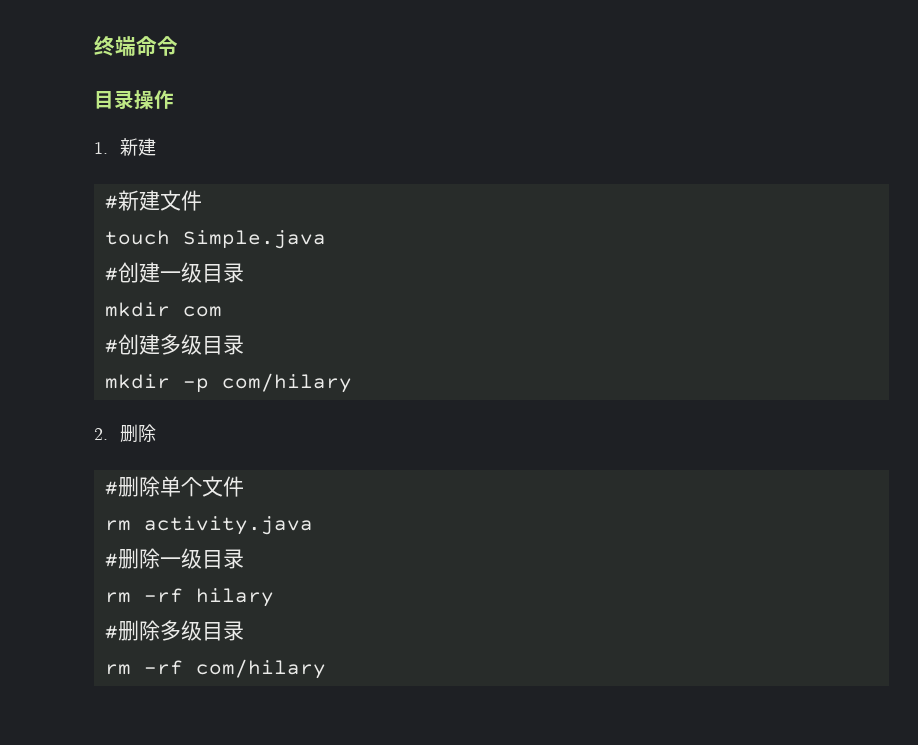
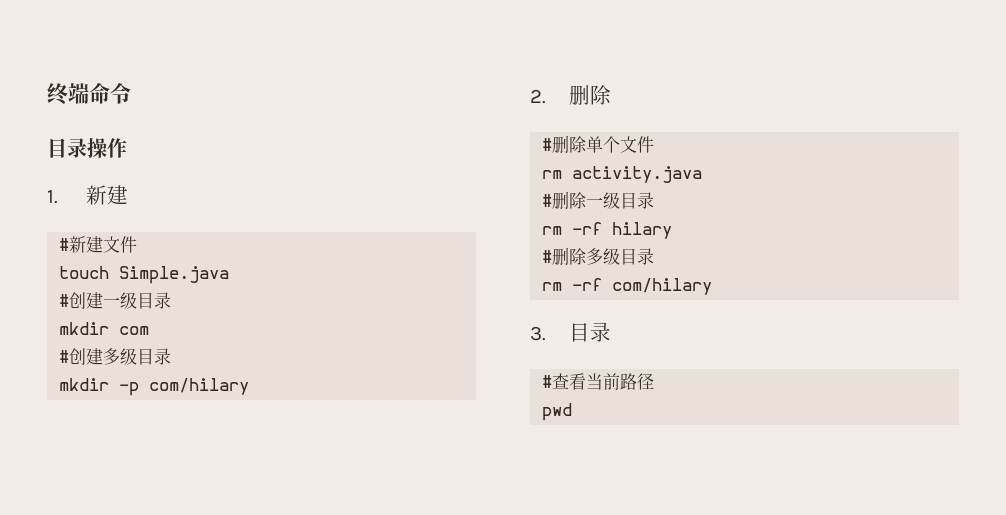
(326, 669) none -> [530,322,612,342] [542,373,655,390] [542,403,573,421] // 3.目录 // #查看当前路径 // pwd

